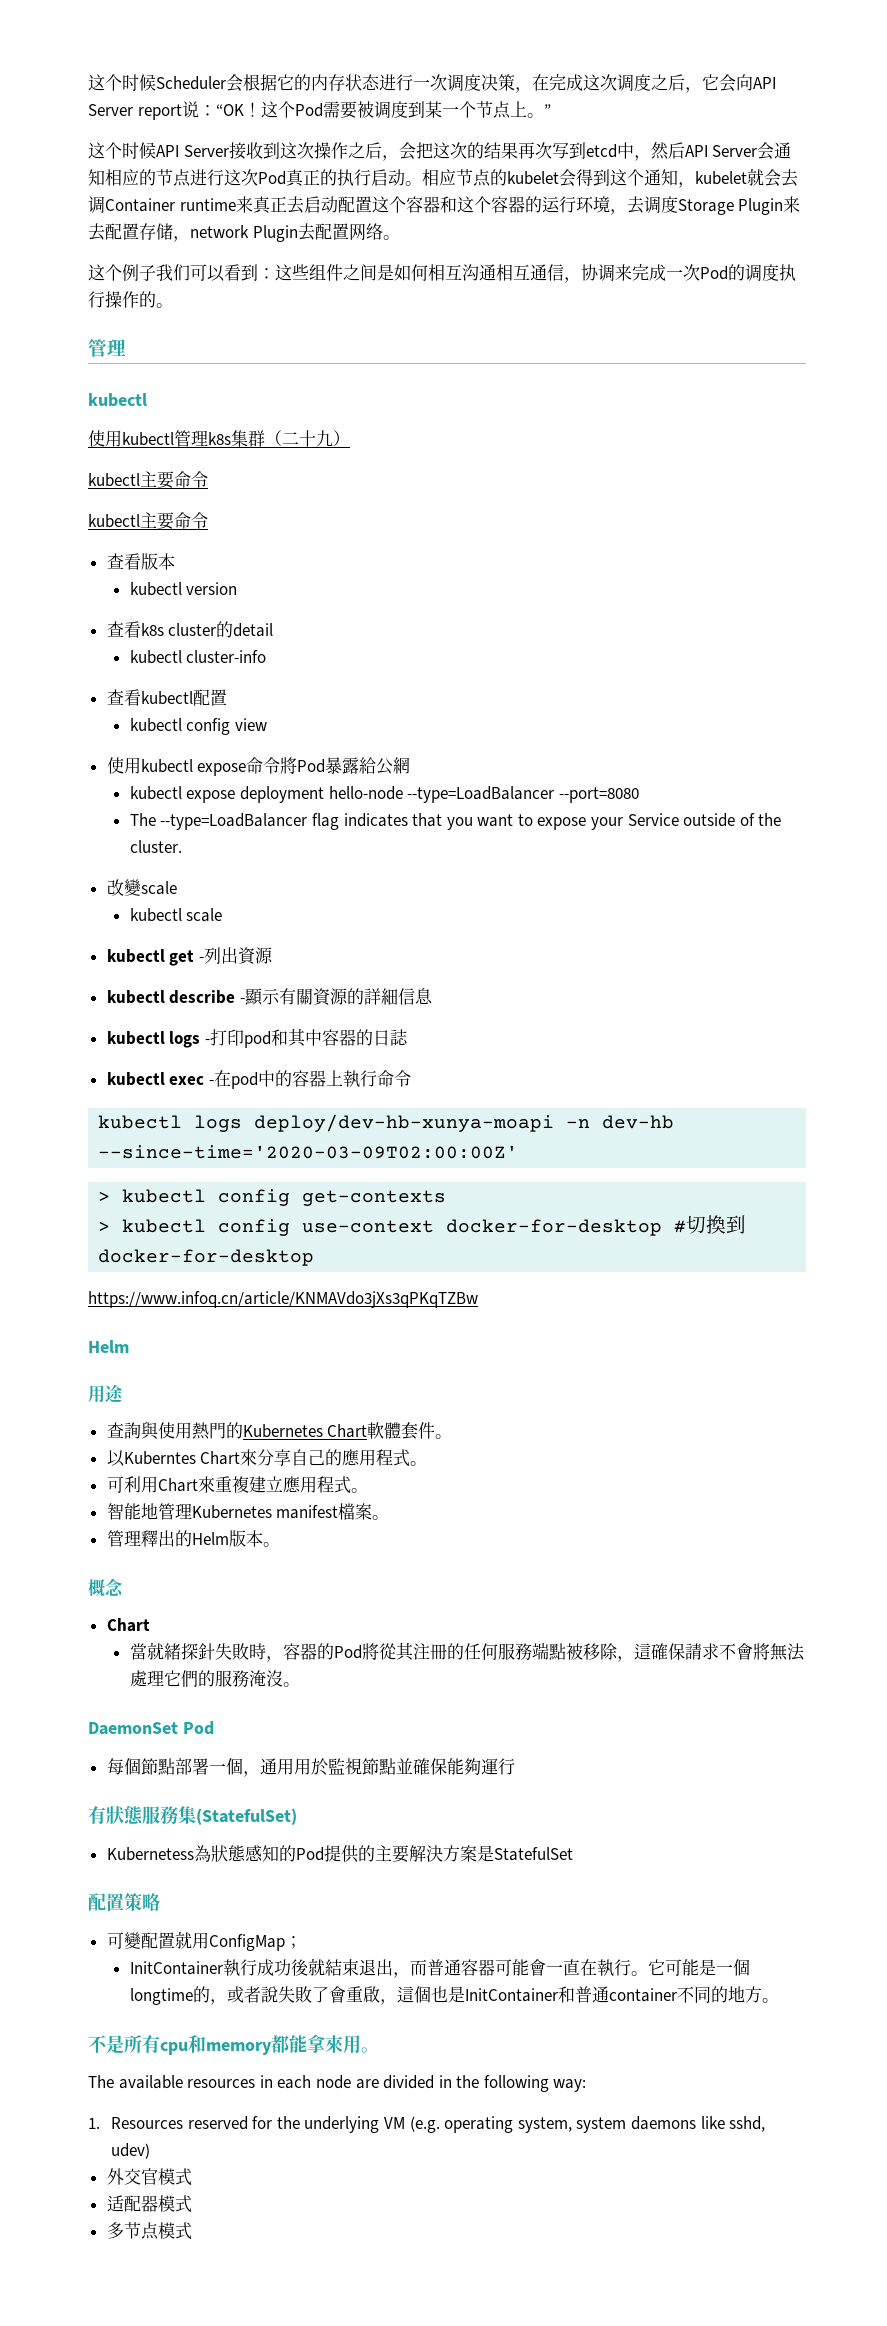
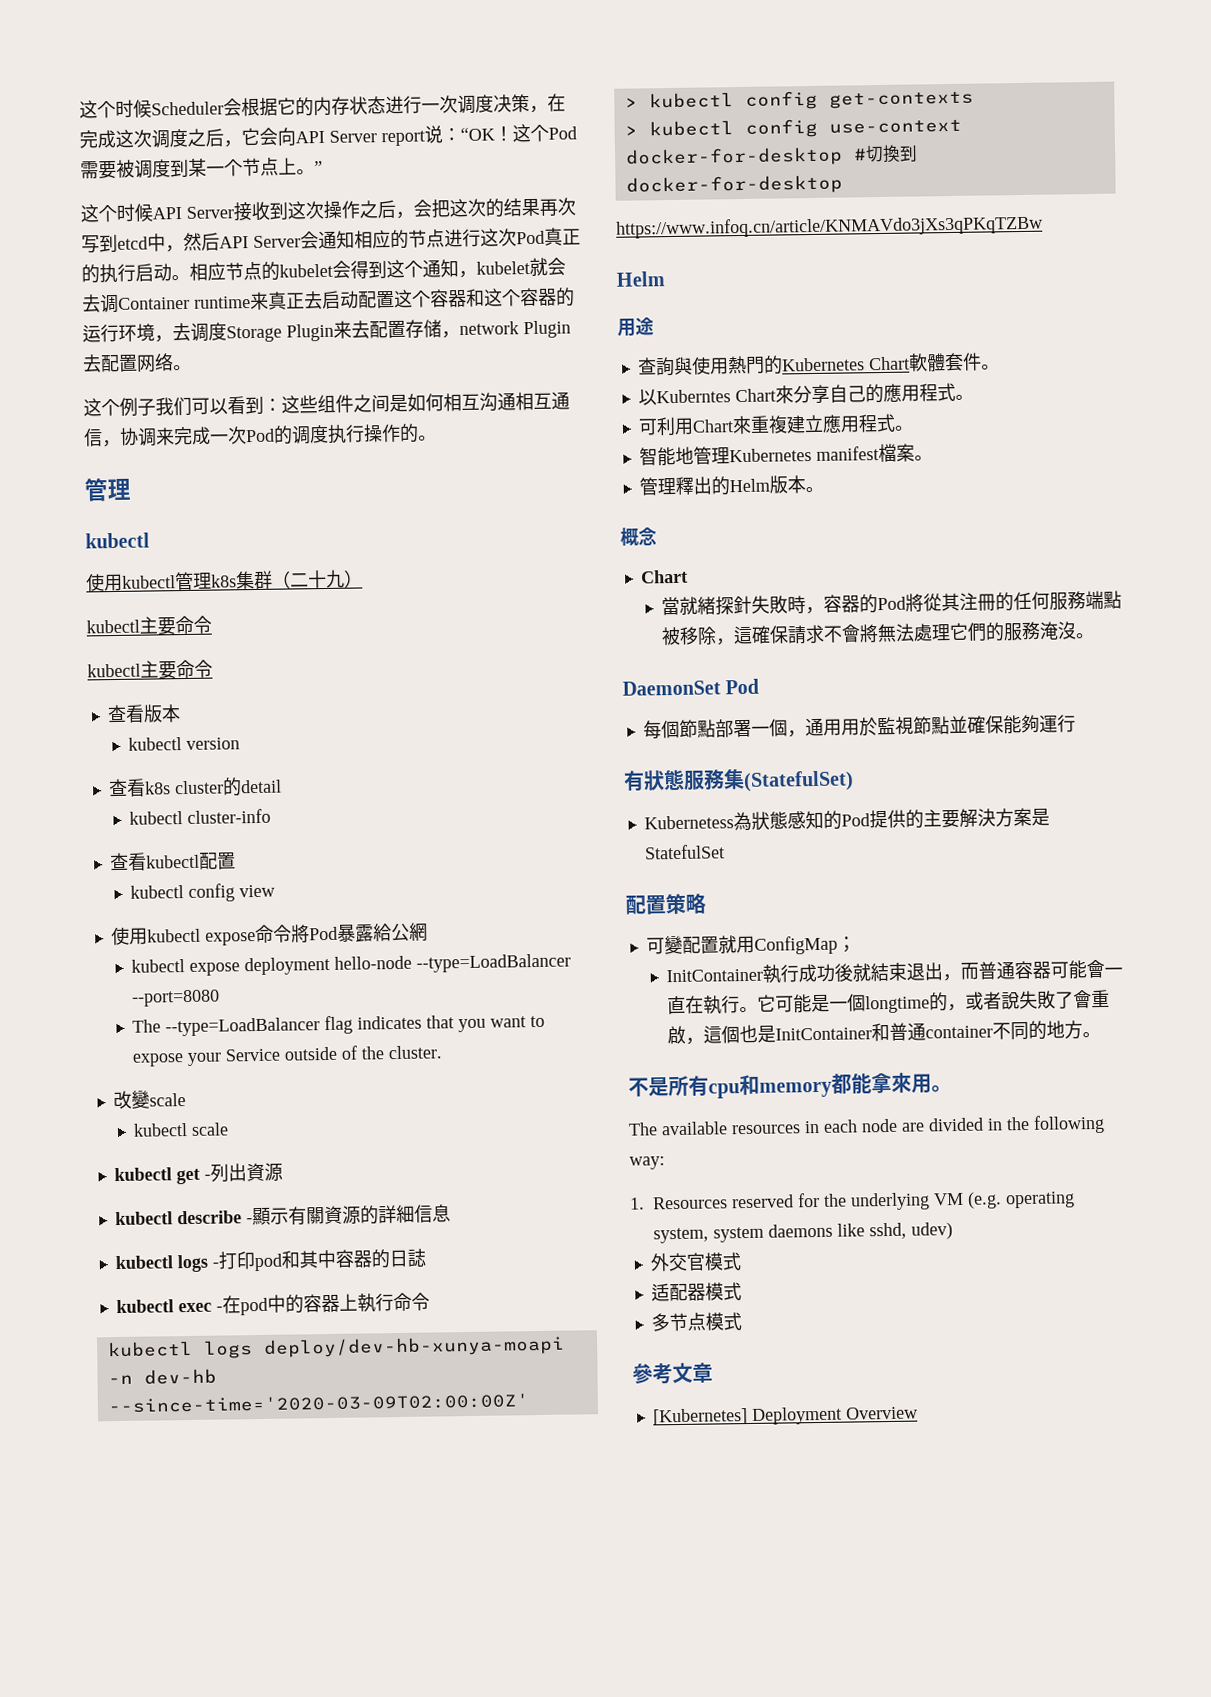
(192, 2231) none -> [632,1362,713,1385] [652,1406,918,1426] // 參考文章 // [Kubernetes] Deployment Overview

